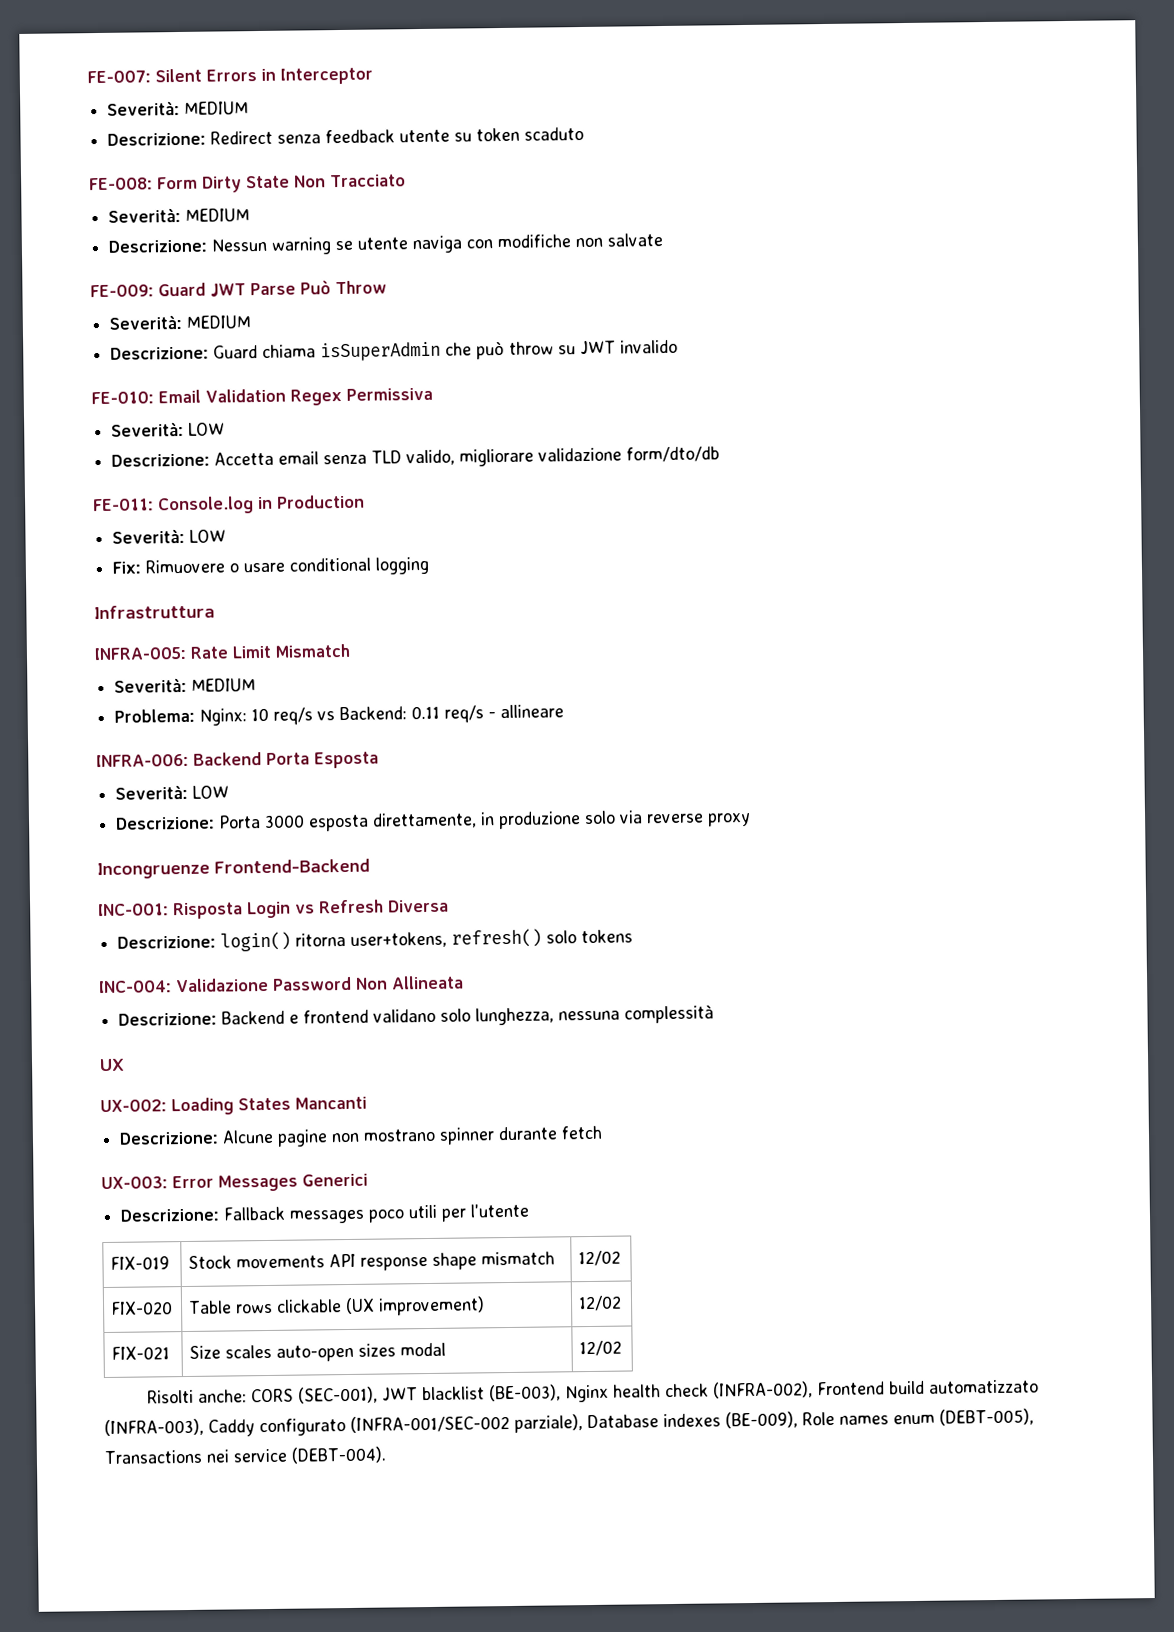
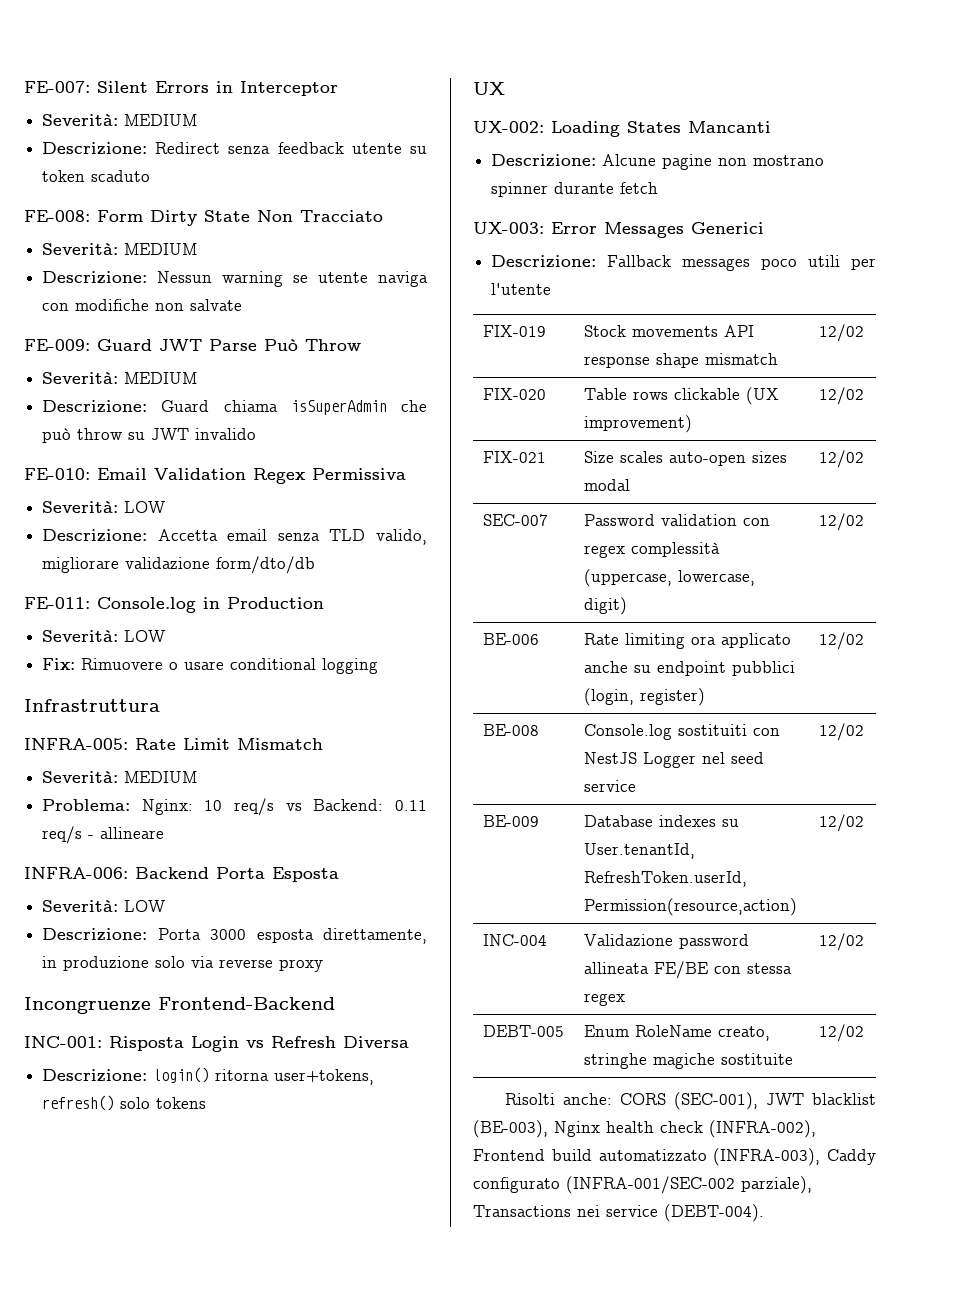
[99,975,464,994] [118,1004,715,1026] // INC-004: Validazione Password Non Allineata // Descrizione: Backend e frontend validano solo lunghezza, nessuna complessità -> (207, 1103) none
(623, 1348) none -> [482,514,548,526] [583,514,770,526] [583,542,720,558] [583,569,755,587] [583,597,627,615] [818,513,864,531] [482,633,539,645] [583,633,791,649] [583,661,795,676] [583,688,705,706] [818,632,864,650] [482,724,539,736] [583,724,780,740] [583,752,764,768] [583,780,636,792] [818,723,864,741] [482,815,539,827] [583,815,739,827] [583,843,695,859] [583,871,747,887] [583,898,797,916] [818,814,864,832] [482,934,547,946] [583,934,749,949] [583,961,792,979] [583,993,625,1006] [818,933,864,951] [482,1025,564,1037] [583,1025,770,1041] [583,1053,793,1069] [818,1024,864,1042] // SEC-007 | Password validation con regex complessità (uppercase, lowercase, digit) | 12/02 // BE-006 | Rate limiting ora applicato anche su endpoint pubblici (login, register) | 12/02 // BE-008 | Console.log sostituiti con NestJS Logger nel seed service | 12/02 // BE-009 | Database indexes su User.tenantId, RefreshToken.userId, Permission(resource,action) | 12/02 // INC-004 | Validazione password allineata FE/BE con stessa regex | 12/02 // DEBT-005 | Enum RoleName creato, stringhe magiche sostituite | 12/02
[587,1408,1034,1429] Database indexes (BE-009), Role names enum (DEBT-005), -> (812, 1185) none

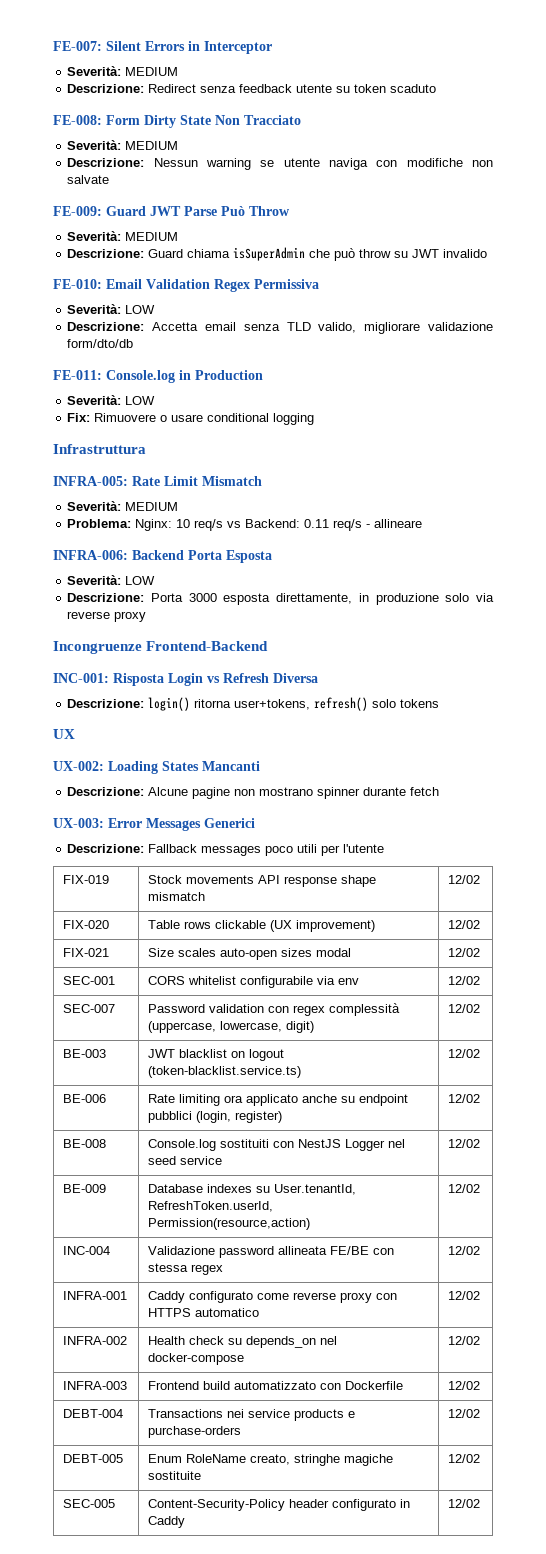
(864, 459) none -> [63,976,116,985] [148,976,360,988] [448,976,481,985] // SEC-001 | CORS whitelist configurabile via env | 12/02
(864, 522) none -> [63,1049,107,1058] [148,1049,285,1061] [148,1066,302,1078] [448,1049,481,1058] // BE-003 | JWT blacklist on logout (token-blacklist.service.ts) | 12/02
(864, 942) none -> [63,1291,128,1300] [148,1291,398,1303] [148,1308,260,1317] [448,1291,481,1300] [63,1336,128,1345] [148,1336,338,1348] [148,1353,245,1365] [448,1336,481,1345] [63,1381,128,1390] [148,1381,404,1390] [448,1381,481,1390] [63,1409,124,1418] [148,1409,356,1421] [148,1426,242,1438] [448,1409,481,1418] // INFRA-001 | Caddy configurato come reverse proxy con HTTPS automatico | 12/02 // INFRA-002 | Health check su depends_on nel docker-compose | 12/02 // INFRA-003 | Frontend build automatizzato con Dockerfile | 12/02 // DEBT-004 | Transactions nei service products e purchase-orders | 12/02
[505,1092,876,1110] [473,1120,816,1138] [473,1148,876,1166] [473,1176,812,1194] [473,1204,764,1222] // Risolti anche: CORS (SEC-001), JWT blacklist (BE-003), Nginx health check (INFRA-002), Frontend build automatizzato (INFRA-003), Caddy configurato (INFRA-001/SEC-002 parziale), Transactions nei service (DEBT-004). -> [63,1499,116,1508] [148,1499,411,1511] [148,1516,186,1528] [448,1499,481,1508] // SEC-005 | Content-Security-Policy header configurato in Caddy | 12/02

